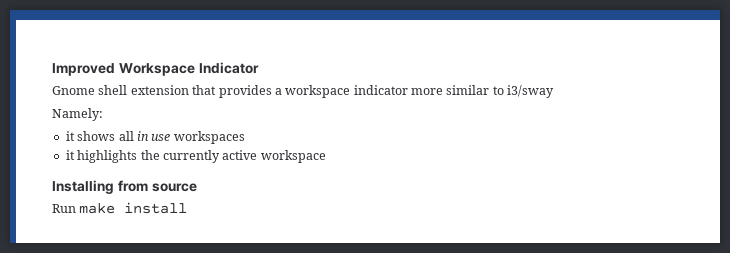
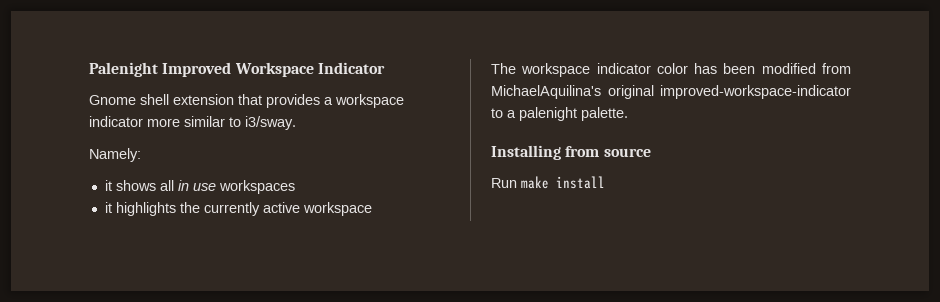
(52, 69) none -> [89,62,158,77] Palenight
[507,85,555,98] i3/sway -> [245,116,296,130] i3/sway.
(326, 156) none -> [491,63,851,77] [491,85,851,99] [491,107,628,121] // The workspace indicator color has been modified from MichaelAquilina's original improved-workspace-indicator to a palenight palette.

